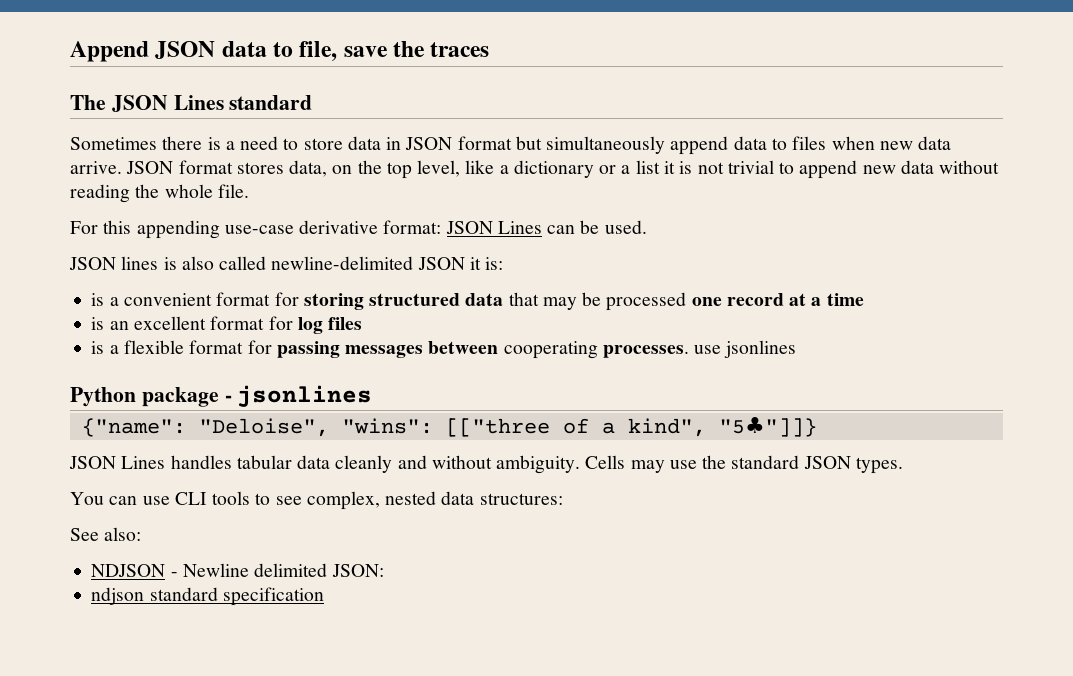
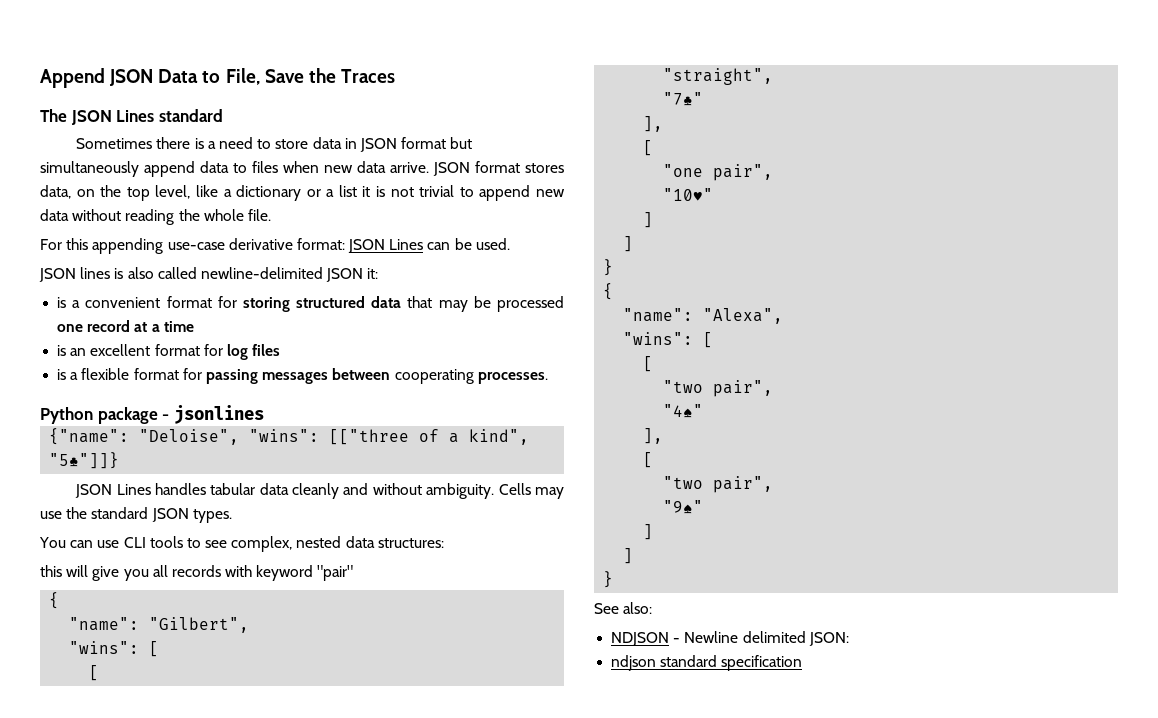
[221,41,490,62] data to file, save the traces -> [158,68,395,85] Data to File, Save the Traces
[469,257,504,270] it is: -> [367,268,379,279] it:
[694,340,797,358] use jsonlines -> (548, 378) none
(563, 499) none -> [40,565,354,581] [49,592,60,609] [69,617,250,633] [69,641,160,657] [89,665,100,681] [663,68,774,85] [663,92,704,106] [643,116,664,132] [643,140,654,156] [663,164,774,181] [663,188,714,201] [643,212,654,228] [623,236,634,252] [603,259,614,276] [603,283,614,300] [623,308,784,324] [623,332,714,348] [643,356,654,372] [663,380,774,397] [663,404,704,418] [643,428,664,444] [643,452,654,468] [663,476,774,493] [663,500,704,514] [643,524,654,540] [623,548,634,564] [603,571,614,588] // this will give you all records with keyword "pair" // { // "name": "Gilbert", // "wins": [ // [ // "straight", // "7♣" // ], // [ // "one pair", // "10♥" // ] // ] // } // { // "name": "Alexa", // "wins": [ // [ // "two pair", // "4♠" // ], // [ // "two pair", // "9♠" // ] // ] // }

